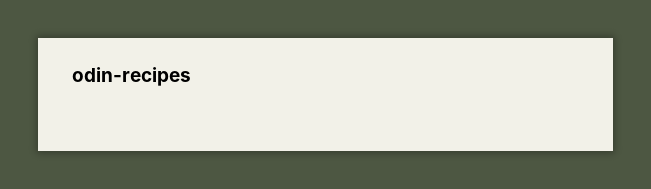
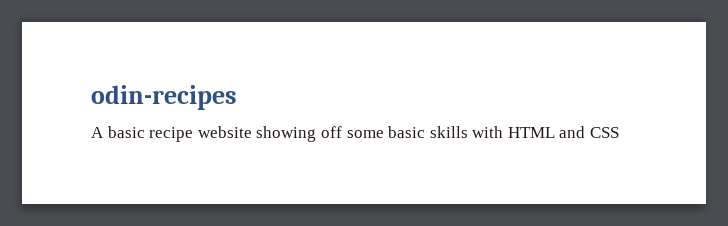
(191, 76) none -> [91,126,620,142] // A basic recipe website showing off some basic skills with HTML and CSS

